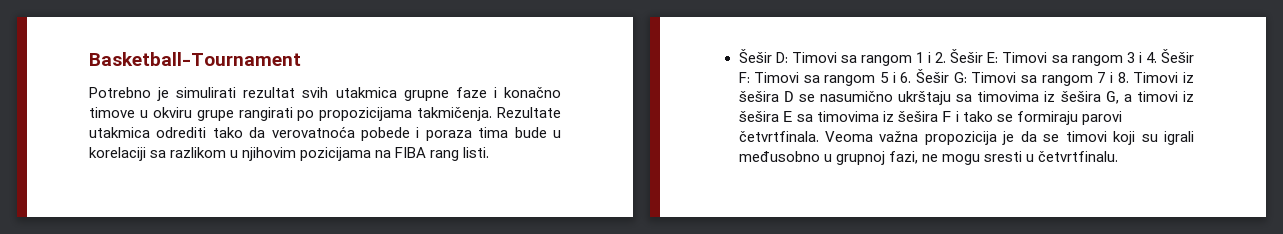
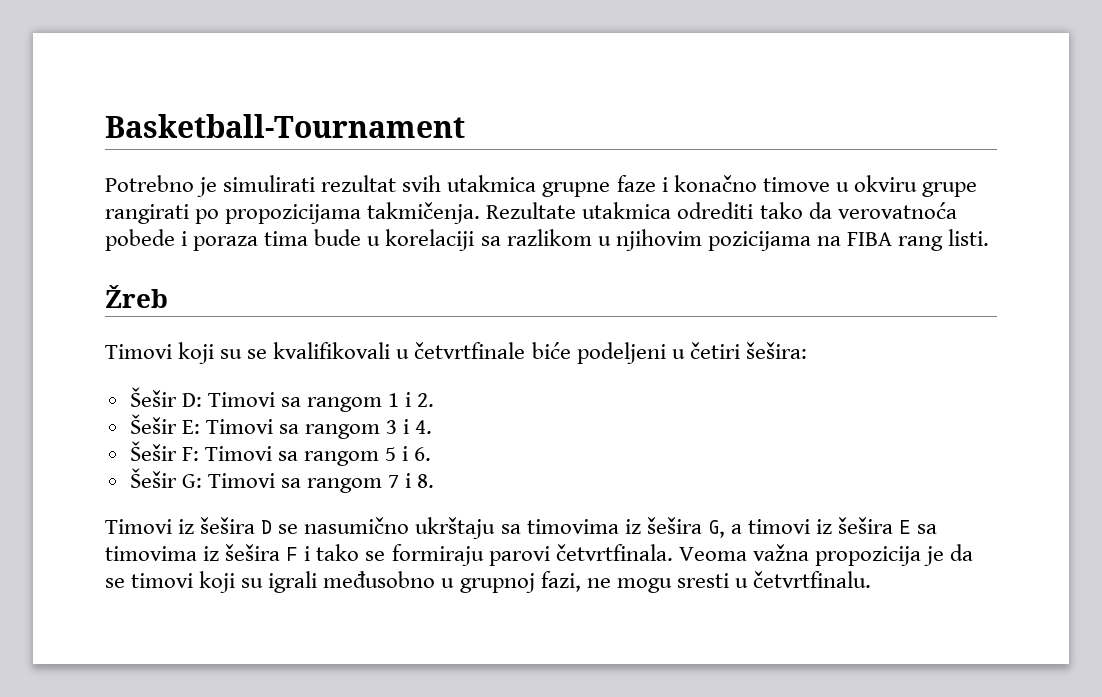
(490, 152) none -> [105,285,168,308] [105,342,807,364] // Žreb // Timovi koji su se kvalifikovali u četvrtfinale biće podeljeni u četiri šešira:
(947, 57) none -> (435, 400) //
(1157, 57) none -> (433, 427) //
(912, 77) none -> (432, 454) //
(1129, 77) none -> (435, 481) //

